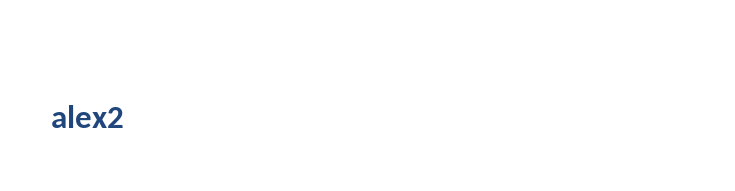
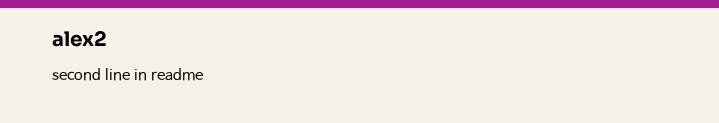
(124, 116) none -> [52,68,203,81] // second line in readme

